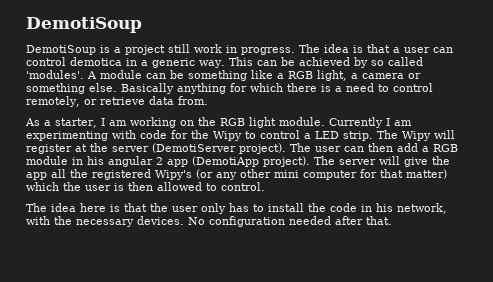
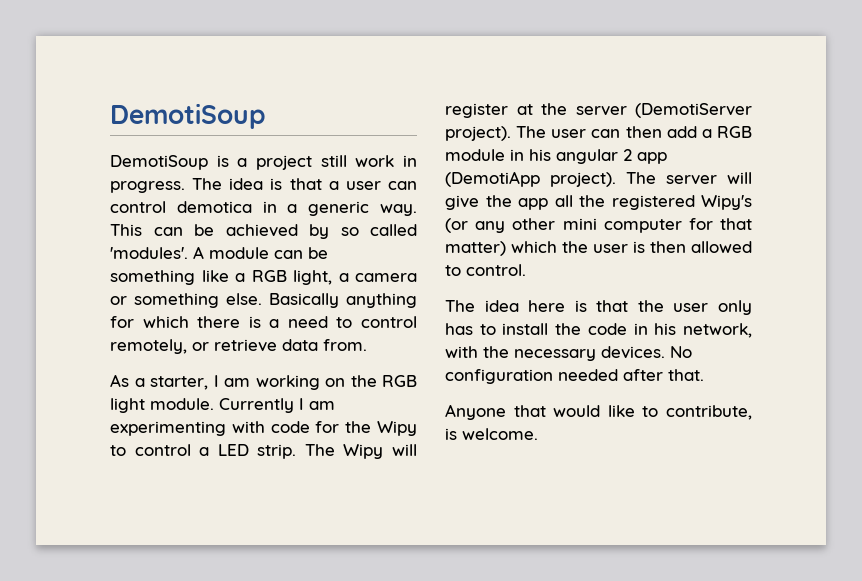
(392, 220) none -> [445,404,752,420] [445,428,538,440] // Anyone that would like to contribute, is welcome.

